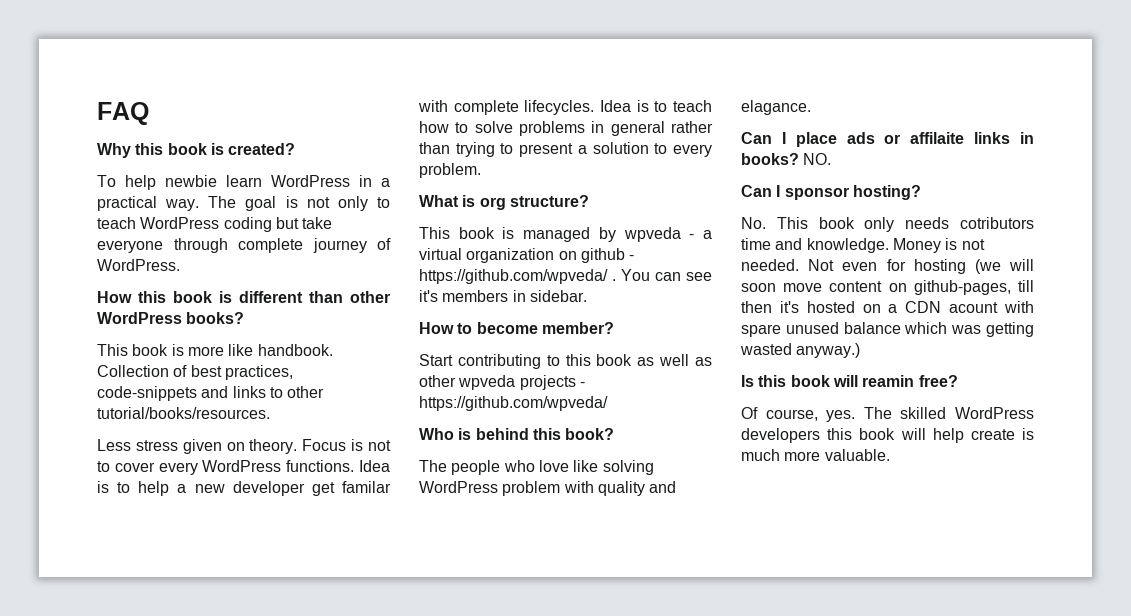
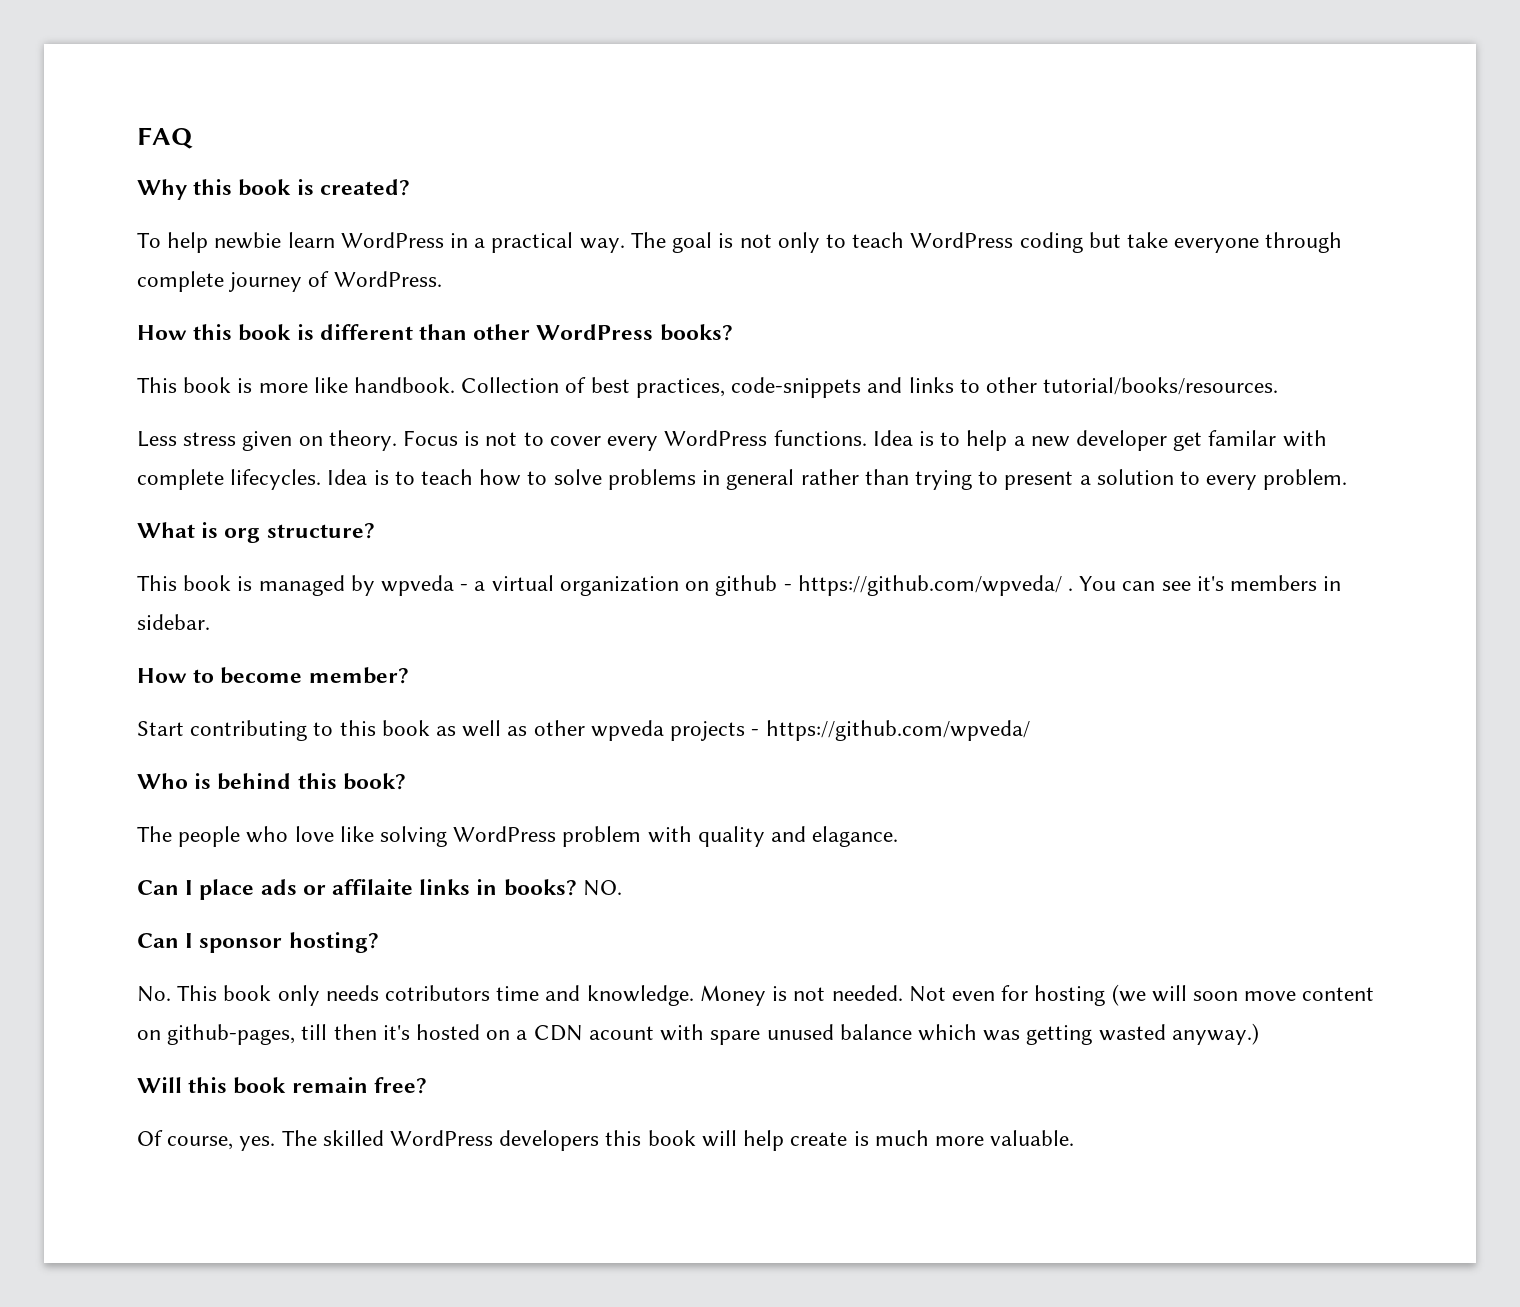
[741,375,915,387] Is this book will reamin -> [137,1077,368,1094] Will this book remain

